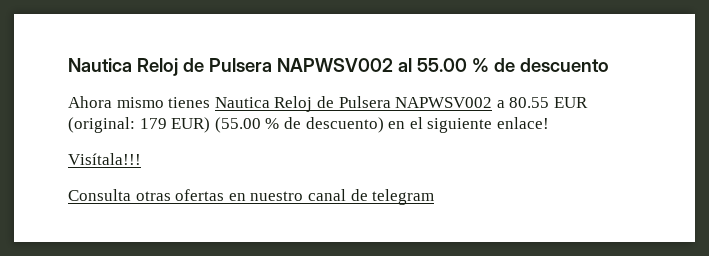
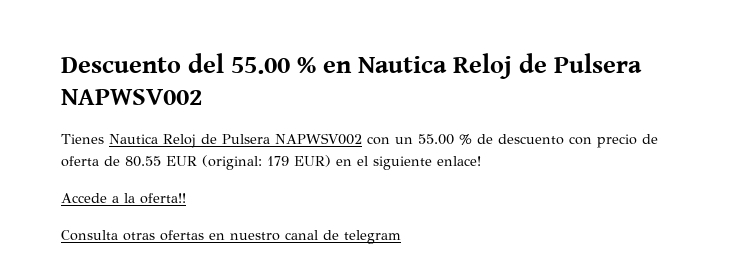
[68,58,609,76] [68,96,505,112] Nautica Reloj de Pulsera NAPWSV002 al 55.00 % de descuento // Ahora mismo tienes Nautica Reloj de Pulsera NAPWSV002 a -> [61,53,642,79] [61,89,202,105] [61,133,658,148] [61,156,120,167] Descuento del 55.00 % en Nautica Reloj de Pulsera NAPWSV002 // Tienes Nautica Reloj de Pulsera NAPWSV002 con un 55.00 % de descuento con precio de oferta de
[214,117,384,133] (55.00 % de descuento) -> (331, 161) none
[68,153,141,165] Visítala!!! -> [61,193,186,204] Accede a la oferta!!

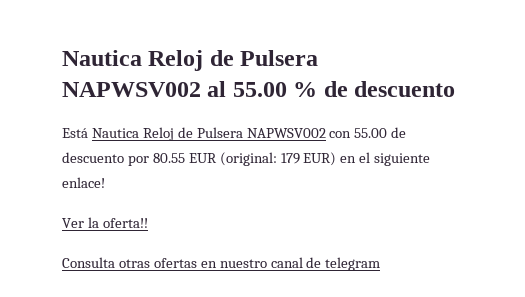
[61,53,642,79] [61,89,202,105] [61,134,104,144] Descuento del 55.00 % en Nautica Reloj de Pulsera NAPWSV002 // Tienes -> [62,50,319,71] [62,81,456,97] [62,128,88,138] Nautica Reloj de Pulsera NAPWSV002 al 55.00 % de descuento // Está
[395,134,658,148] [61,156,120,167] un 55.00 % de descuento con precio de oferta de -> [354,127,407,138] [62,152,149,166] 55.00 de descuento por
[61,193,119,203] Accede a -> [62,218,84,228] Ver

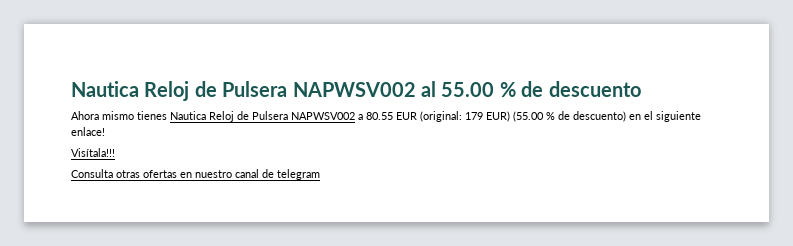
[62,127,407,141] [62,152,149,166] Está Nautica Reloj de Pulsera NAPWSV002 con 55.00 de descuento por -> [71,111,363,122] Ahora mismo tienes Nautica Reloj de Pulsera NAPWSV002 a
(337, 159) none -> [513,111,626,122] (55.00 % de descuento)
[62,217,148,228] Ver la oferta!! -> [71,148,115,157] Visítala!!!

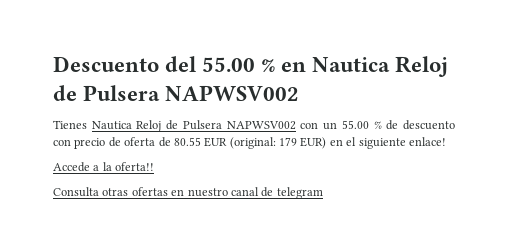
[71,81,641,101] [71,111,363,122] Nautica Reloj de Pulsera NAPWSV002 al 55.00 % de descuento // Ahora mismo tienes Nautica Reloj de Pulsera NAPWSV002 a -> [53,56,449,77] [53,85,300,101] [53,120,456,132] [53,137,171,149] Descuento del 55.00 % en Nautica Reloj de Pulsera NAPWSV002 // Tienes Nautica Reloj de Pulsera NAPWSV002 con un 55.00 % de descuento con precio de oferta de
[513,111,626,122] (55.00 % de descuento) -> (327, 143) none
[71,148,115,157] Visítala!!! -> [53,162,155,172] Accede a la oferta!!

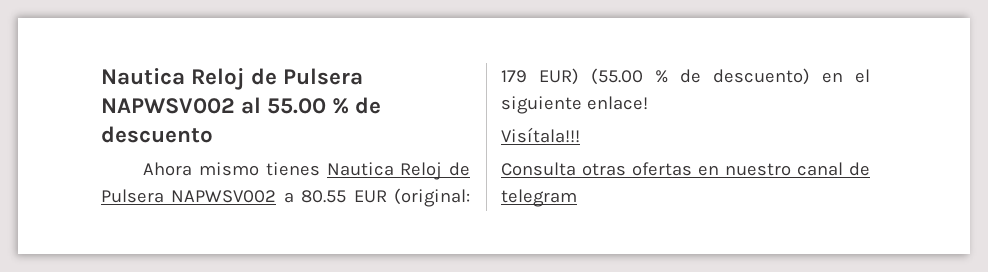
[53,56,449,77] [53,85,300,101] [53,120,456,132] [53,137,171,149] Descuento del 55.00 % en Nautica Reloj de Pulsera NAPWSV002 // Tienes Nautica Reloj de Pulsera NAPWSV002 con un 55.00 % de descuento con precio de oferta de -> [101,68,364,90] [101,97,382,114] [101,126,213,143] [143,162,470,180] [101,189,294,203] Nautica Reloj de Pulsera NAPWSV002 al 55.00 % de descuento // Ahora mismo tienes Nautica Reloj de Pulsera NAPWSV002 a
(327, 143) none -> [591,68,810,85] (55.00 % de descuento)
[53,162,155,172] Accede a la oferta!! -> [501,127,580,143] Visítala!!!

